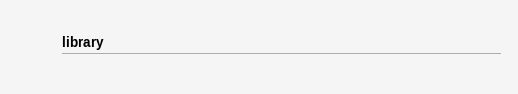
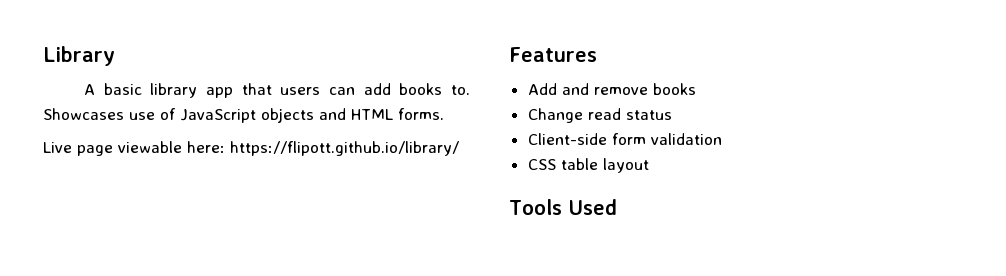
[62,36,104,50] library -> [43,46,115,66] [84,83,471,98] [43,108,444,123] [43,141,459,156] [509,47,597,62] [527,83,696,95] [527,108,672,123] [527,133,722,145] [527,158,649,173] [509,199,617,215] Library // A basic library app that users can add books to. Showcases use of JavaScript objects and HTML forms. // Live page viewable here: https://flipott.github.io/library/ // Features // Add and remove books // Change read status // Client-side form validation // CSS table layout // Tools Used

